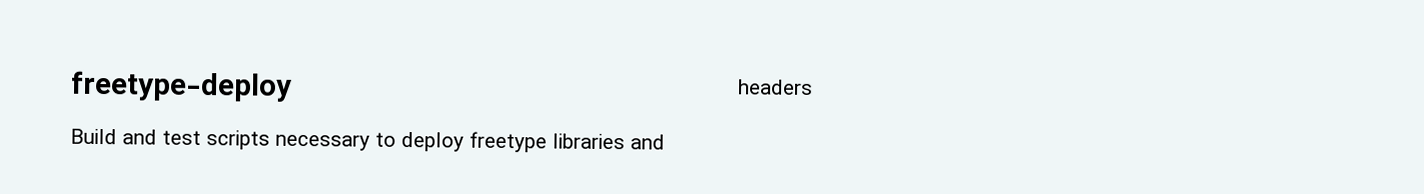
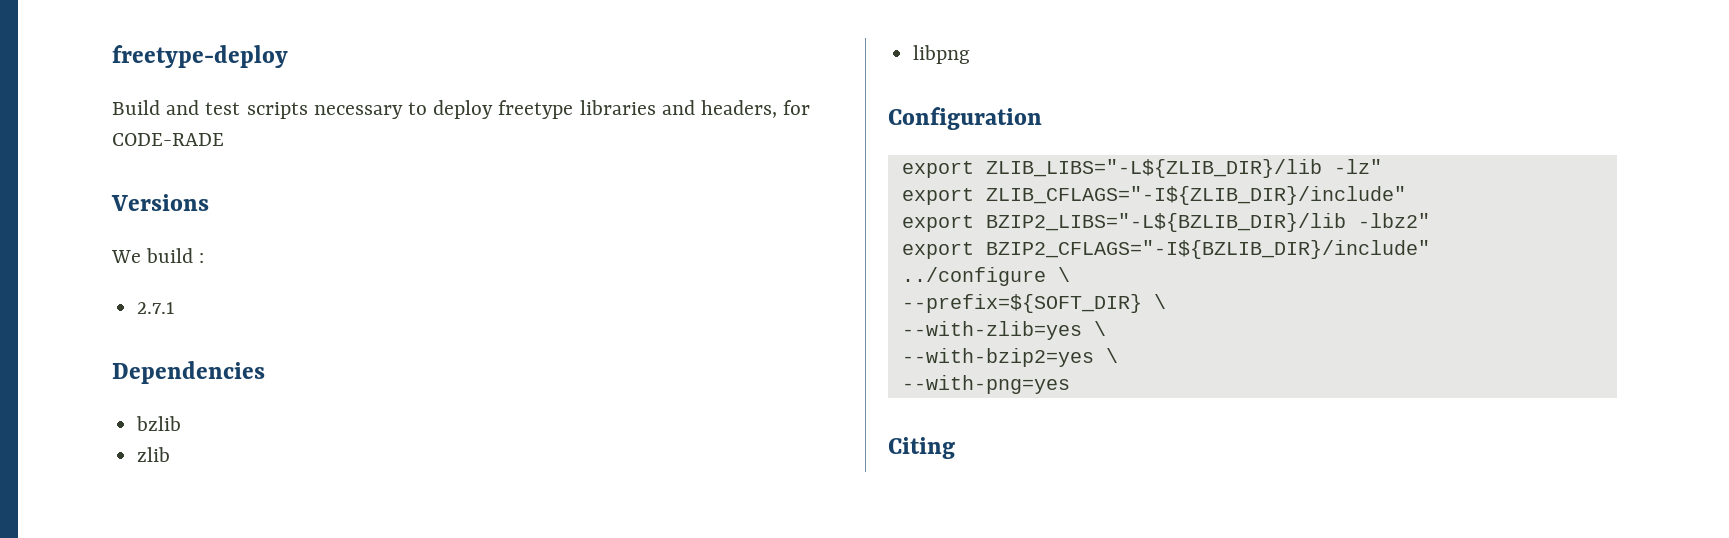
[738,79,813,95] headers -> [701,100,811,118] [112,133,224,146] [111,194,209,211] [111,248,205,263] [137,302,175,314] [112,361,265,384] [136,416,182,431] [137,447,171,462] [913,45,971,64] [888,107,1042,130] [901,159,1382,178] [901,186,1406,205] [901,213,1430,232] [901,240,1430,259] [901,267,1070,286] [901,294,1166,313] [901,321,1106,340] [901,348,1118,367] [901,375,1070,394] [888,437,955,459] headers, for CODE-RADE // Versions // We build : // 2.7.1 // Dependencies // bzlib // zlib // libpng // Configuration // export ZLIB_LIBS="-L${ZLIB_DIR}/lib -lz" // export ZLIB_CFLAGS="-I${ZLIB_DIR}/include" // export BZIP2_LIBS="-L${BZLIB_DIR}/lib -lbz2" // export BZIP2_CFLAGS="-I${BZLIB_DIR}/include" // ../configure \ // --prefix=${SOFT_DIR} \ // --with-zlib=yes \ // --with-bzip2=yes \ // --with-png=yes // Citing

